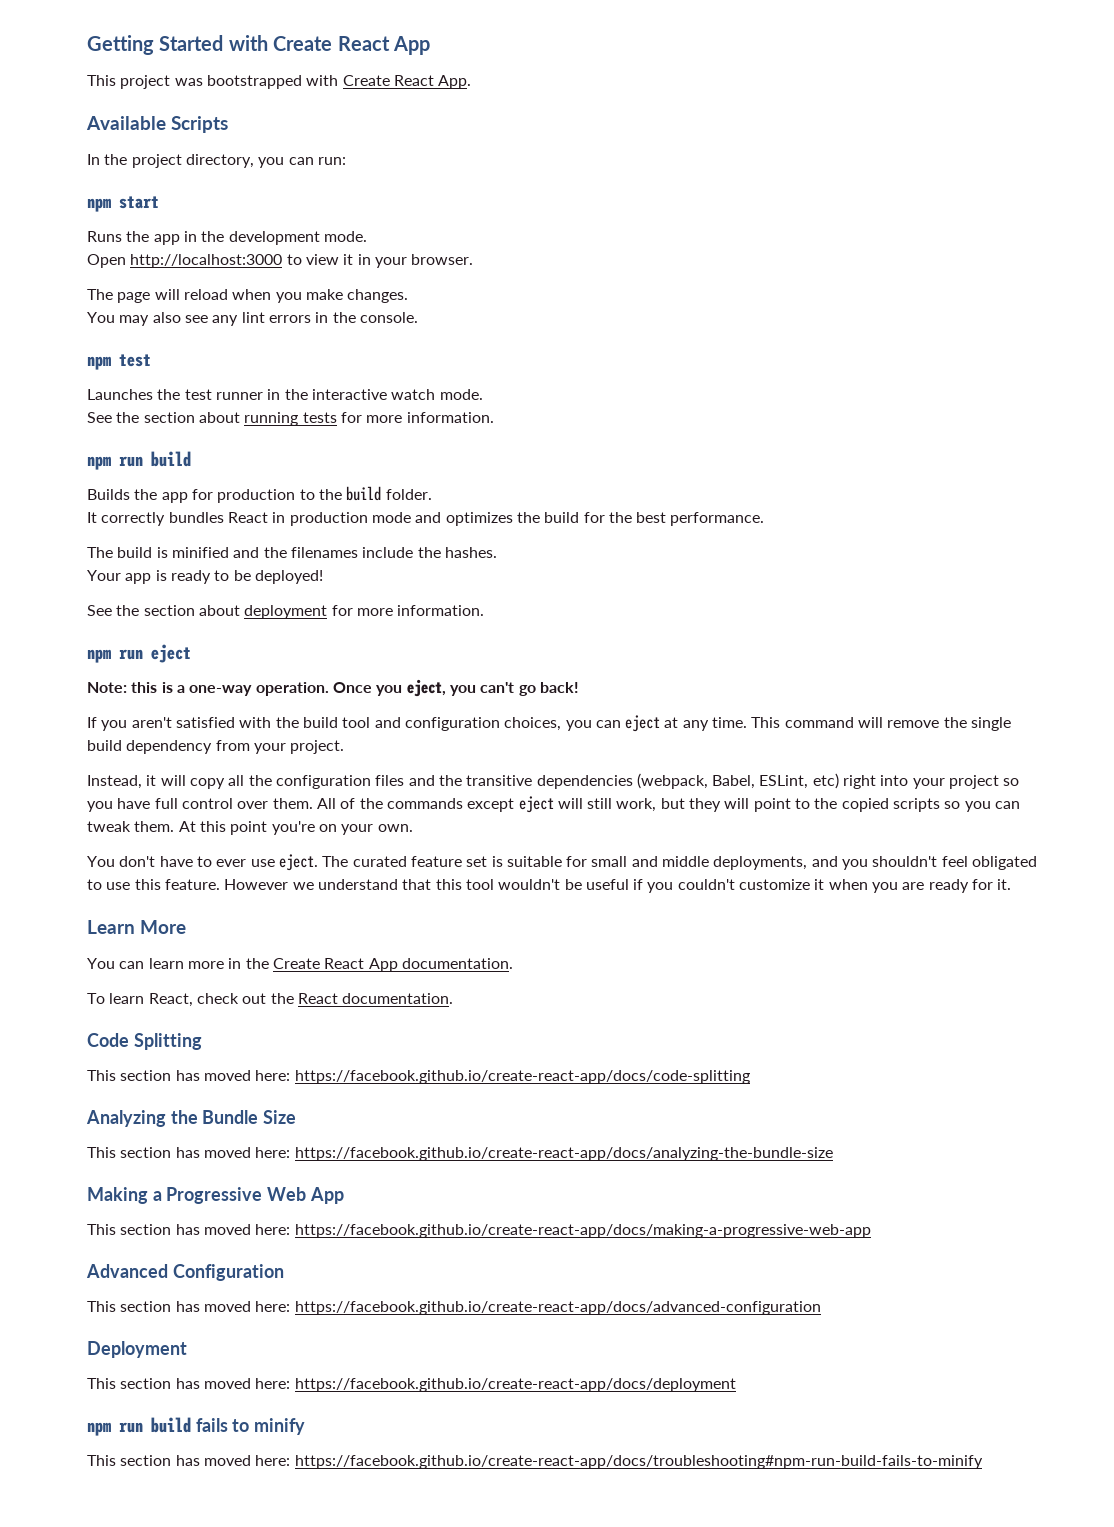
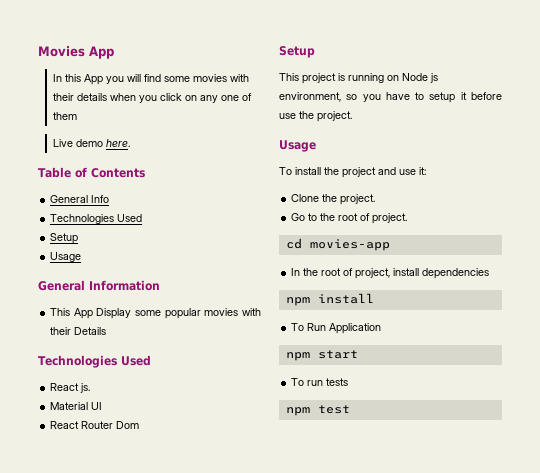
[87,35,430,55] [87,75,472,89] [86,116,228,133] [87,154,346,168] [87,196,159,212] [87,231,367,245] [87,254,474,268] [87,289,409,303] [87,312,418,326] [87,354,151,370] [87,389,483,400] [87,412,494,426] [87,451,191,470] [87,486,432,503] [87,512,765,526] [87,547,497,558] [87,570,323,584] [87,605,485,619] [87,644,191,663] [87,679,579,697] [87,715,1012,732] [87,740,345,754] [87,773,1020,789] [87,796,1021,813] [87,821,413,835] [87,854,1038,871] [87,879,1012,893] [87,920,186,934] [87,958,513,972] [87,993,454,1007] [87,1033,202,1050] [87,1070,750,1084] [86,1110,297,1127] [87,1147,833,1161] [87,1187,344,1204] [87,1224,871,1238] [86,1264,284,1281] [87,1301,821,1315] [87,1341,187,1358] [87,1378,736,1392] [87,1417,306,1436] [87,1455,983,1469] Getting Started with Create React App // This project was bootstrapped with Create React App. // Available Scripts // In the project directory, you can run: // npm start // Runs the app in the development mode. // Open http://localhost:3000 to view it in your browser. // The page will reload when you make changes. // You may also see any lint errors in the console. // npm test // Launches the test runner in the interactive watch mode. // See the section about running tests for more information. // npm run build // Builds the app for production to the build folder. // It correctly bundles React in production mode and optimizes the build for the best performance. // The build is minified and the filenames include the hashes. // Your app is ready to be deployed! // See the section about deployment for more information. // npm run eject // Note: this is a one-way operation. Once you eject, you can't go back! // If you aren't satisfied with the build tool and configuration choices, you can eject at any time. This command will remove the single build dependency from your project. // Instead, it will copy all the configuration files and the transitive dependencies (webpack, Babel, ESLint, etc) right into your project so you have full control over them. All of the commands except eject will still work, but they will point to the copied scripts so you can tweak them. At this point you're on your own. // You don't have to ever use eject. The curated feature set is suitable for small and middle deployments, and you shouldn't feel obligated to use this feature. However we understand that this tool wouldn't be useful if you couldn't customize it when you are ready for it. // Learn More // You can learn more in the Create React App documentation. // To learn React, check out the React documentation. // Code Splitting // This section has moved here: https://facebook.github.io/create-react-app/docs/code-splitting // Analyzing the Bundle Size // This section has moved here: https://facebook.github.io/create-react-app/docs/analyzing-the-bundle-size // Making a Progressive Web App // This section has moved here: https://facebook.github.io/create-react-app/docs/making-a-progressive-web-app // Advanced Configuration // This section has moved here: https://facebook.github.io/create-react-app/docs/advanced-configuration // Deployment // This section has moved here: https://facebook.github.io/create-react-app/docs/deployment // npm run build fails to minify // This section has moved here: https://facebook.github.io/create-react-app/docs/troubleshooting#npm-run-build-fails-to-minify -> [38,46,114,59] [53,74,250,85] [53,93,253,103] [53,112,78,120] [53,139,131,147] [38,167,145,178] [50,195,110,203] [50,214,143,224] [50,233,79,244] [50,252,82,262] [38,280,160,291] [50,308,261,319] [50,327,107,335] [38,355,151,368] [50,383,91,393] [50,402,103,410] [50,421,140,429] [279,46,315,58] [279,73,438,84] [279,92,502,103] [279,111,352,122] [279,140,316,152] [279,167,426,178] [291,194,376,205] [291,213,408,224] [285,238,390,251] [291,268,490,279] [285,293,374,306] [291,323,382,334] [285,350,358,361] [291,378,349,386] [285,405,350,416] Movies App // In this App you will find some movies with their details when you click on any one of them // Live demo here. // Table of Contents // General Info // Technologies Used // Setup // Usage // General Information // This App Display some popular movies with their Details // Technologies Used // React js. // Material UI // React Router Dom // Setup // This project is running on Node js environment, so you have to setup it before use the project. // Usage // To install the project and use it: // Clone the project. // Go to the root of project. // cd movies-app // In the root of project, install dependencies // npm install // To Run Application // npm start // To run tests // npm test

